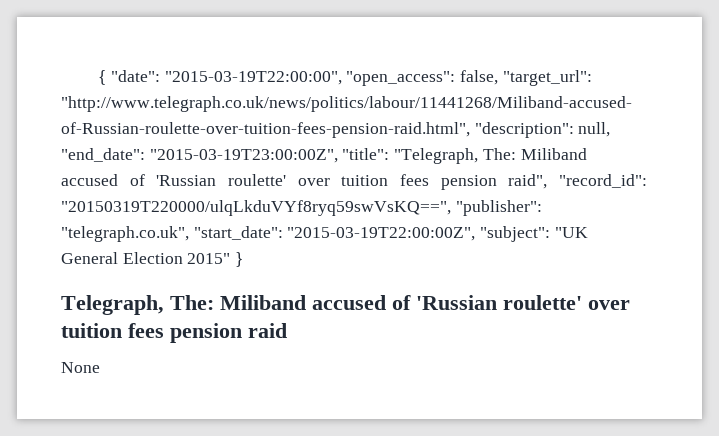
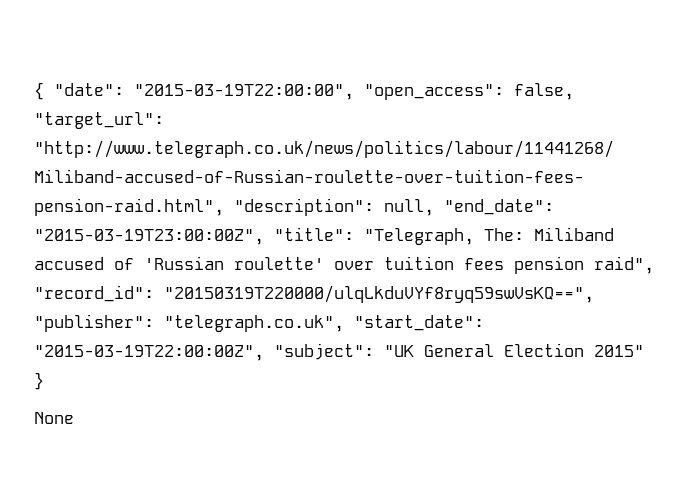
[61,295,630,315] [61,323,287,343] // Telegraph, The: Miliband accused of 'Russian roulette' over tuition fees pension raid -> (44, 381) none

